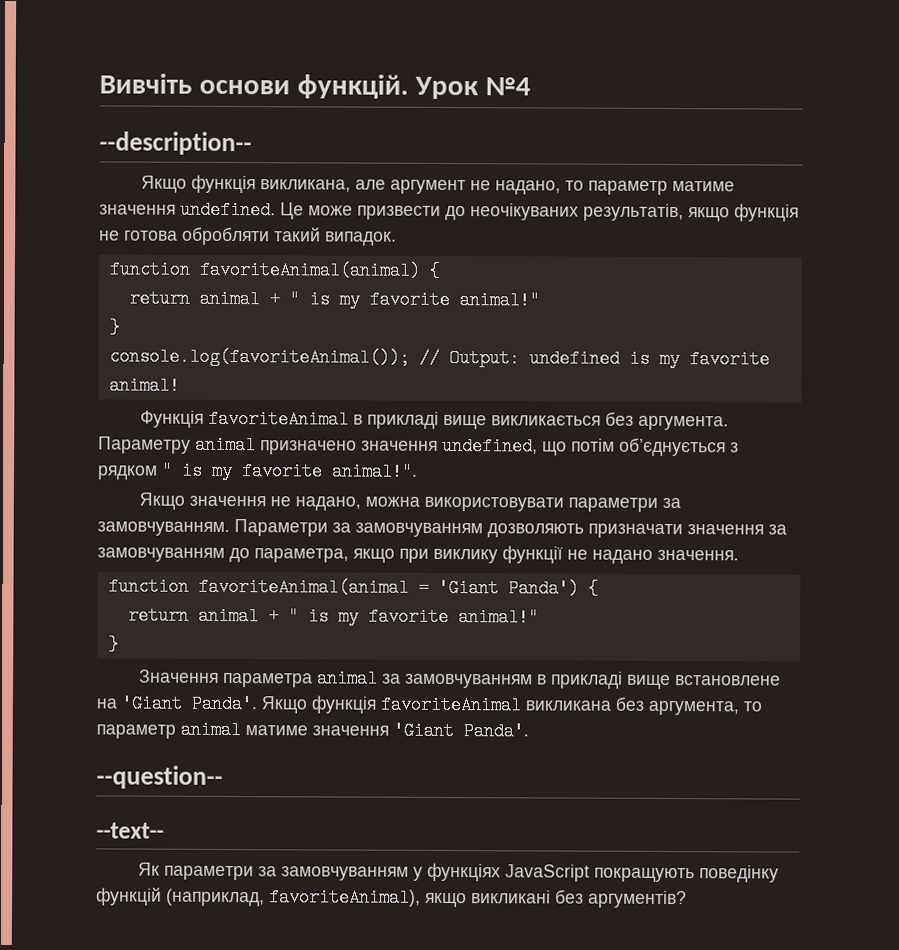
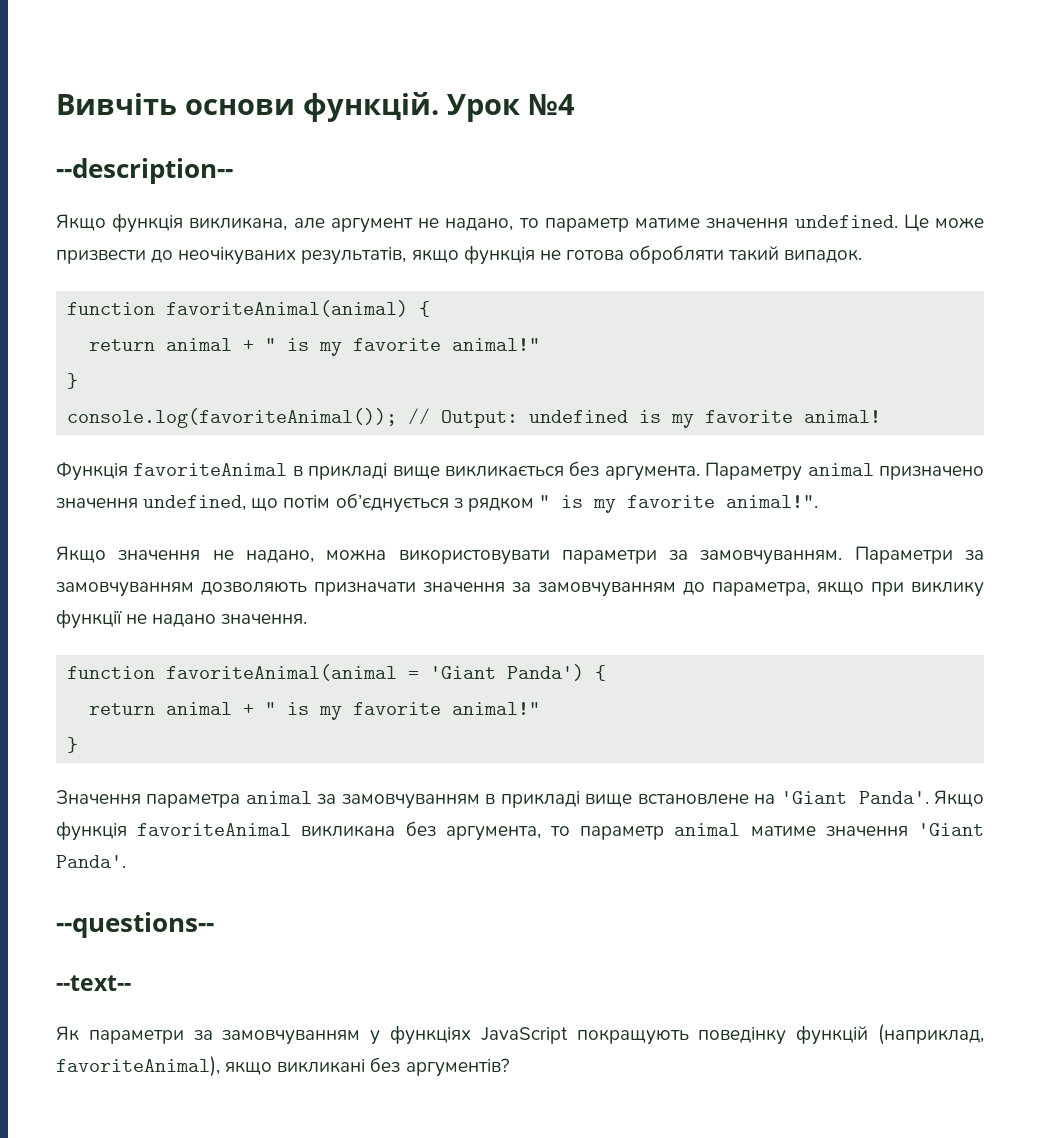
[96,765,223,789] --question-- -> [56,912,214,938] --questions--

